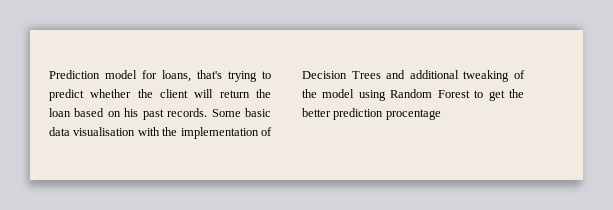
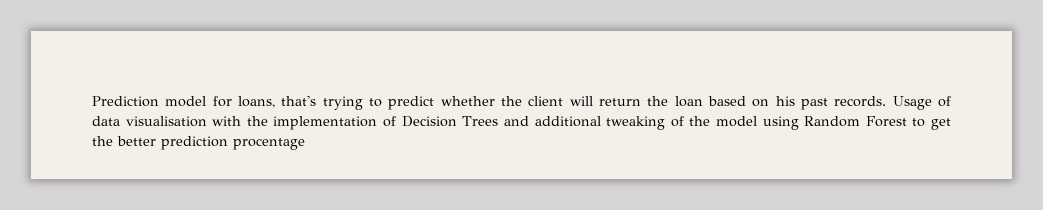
[211,108,271,117] Some basic -> [892,96,952,110] Usage of

